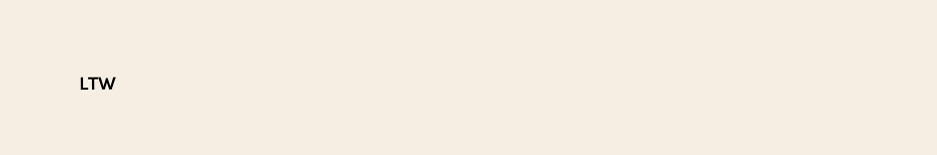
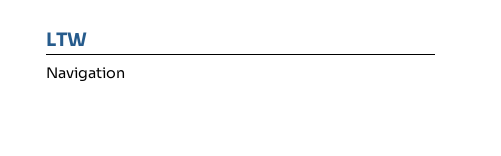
(117, 83) none -> [46,67,125,82] // Navigation

